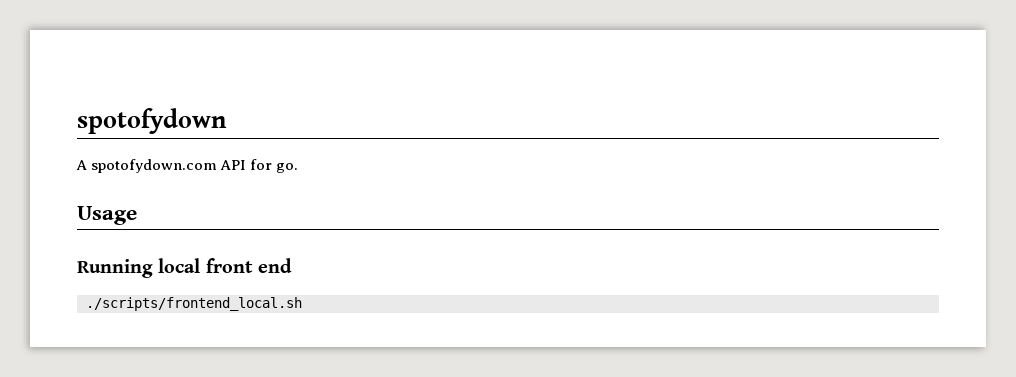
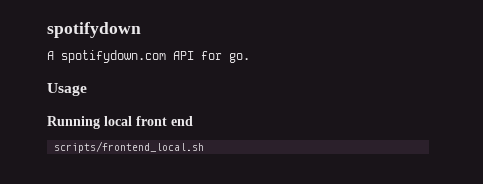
[77,108,227,134] spotofydown -> [47,22,141,38] spotifydown
[91,159,218,173] spotofydown.com -> [61,50,166,63] spotifydown.com
[86,297,302,311] ./scripts/frontend_local.sh -> [53,141,204,153] scripts/frontend_local.sh

